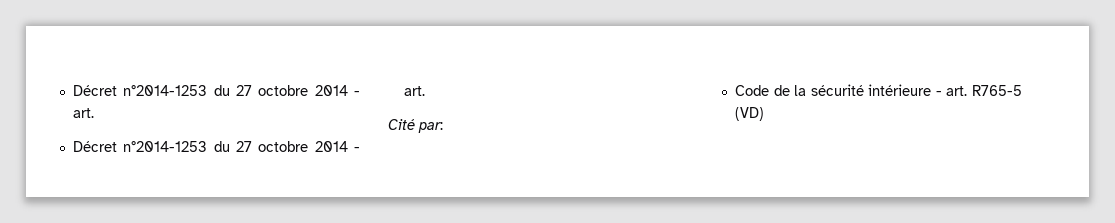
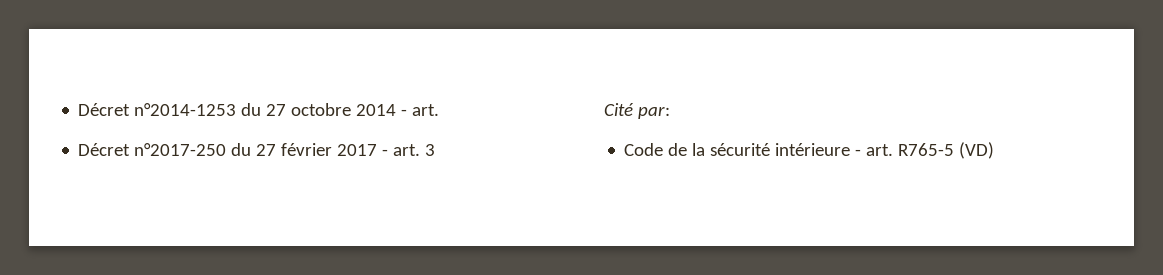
[123,141,360,152] [403,86,425,96] n°2014-1253 du 27 octobre 2014 - art. -> [134,143,436,156] n°2017-250 du 27 février 2017 - art. 3

